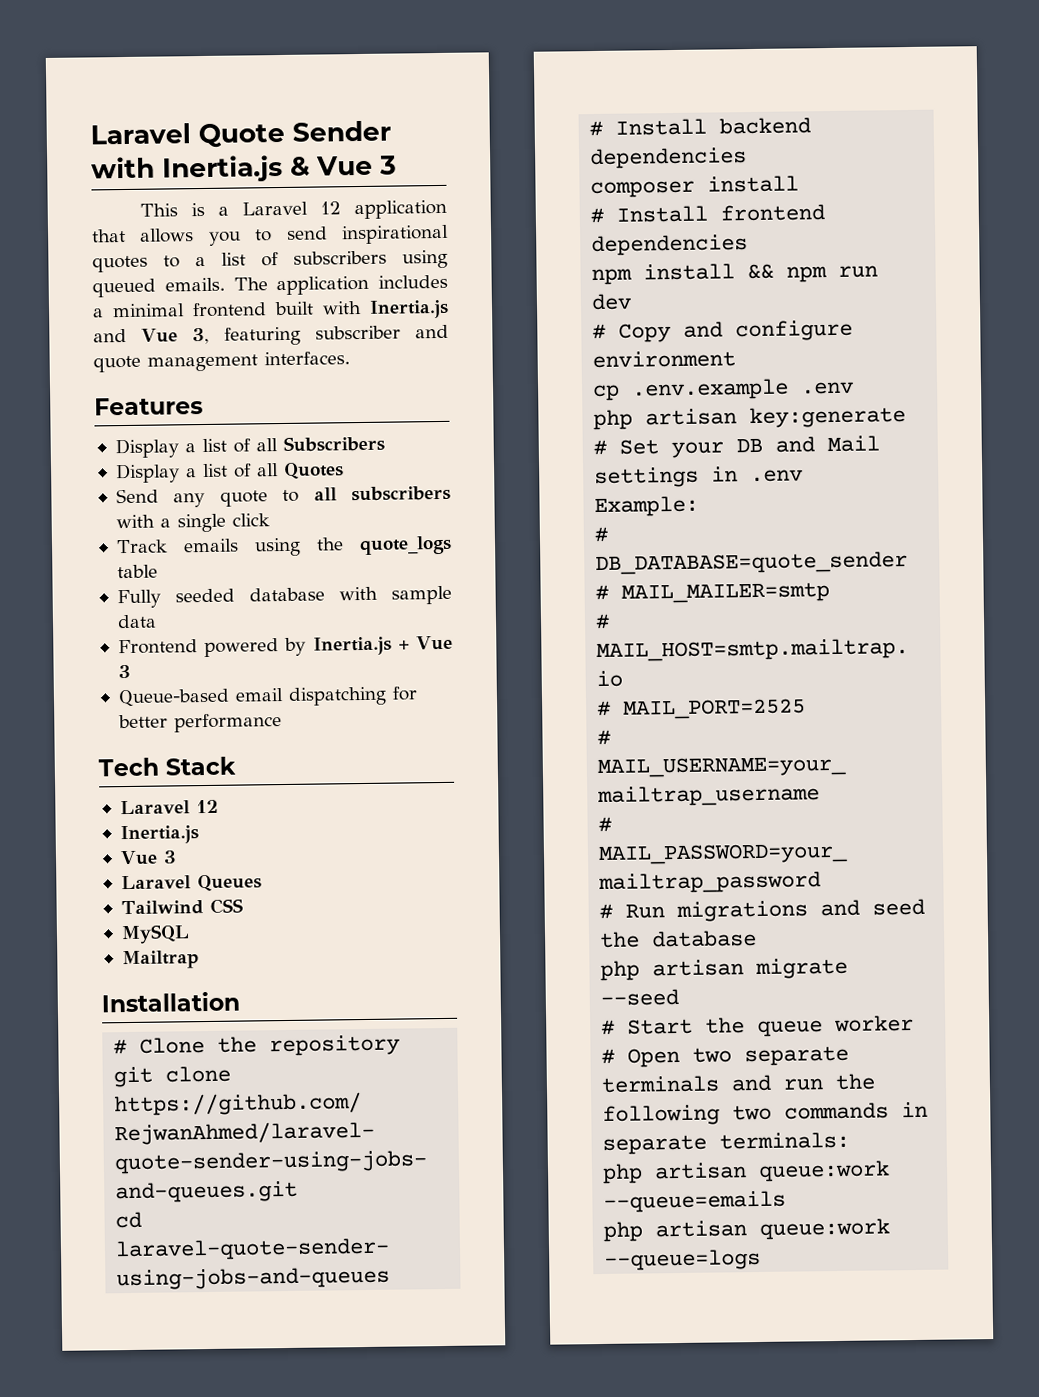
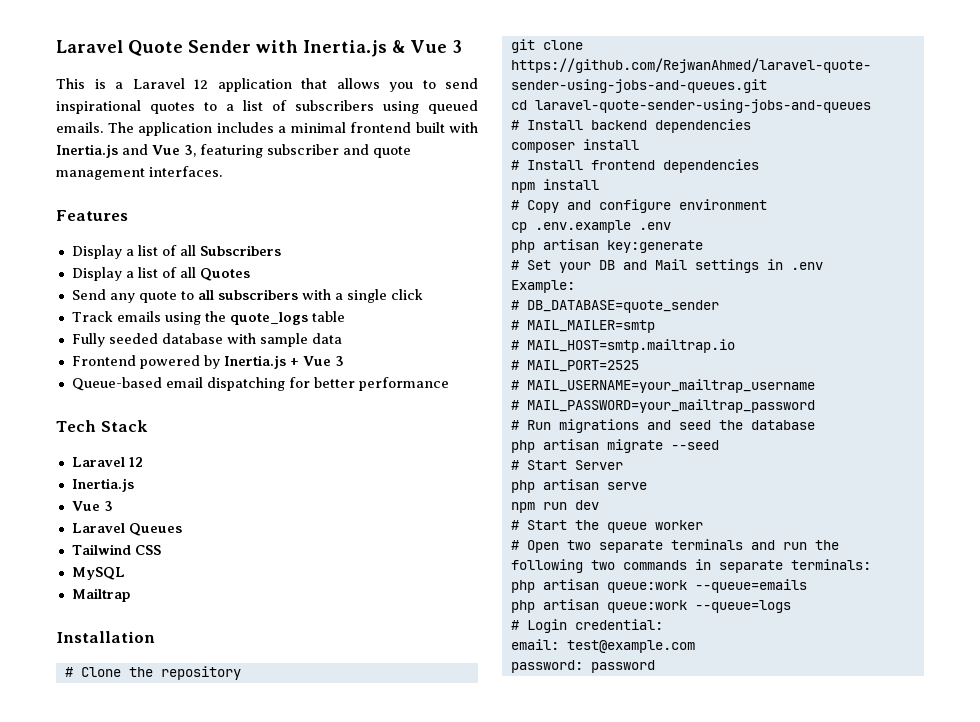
[747,263,879,283] [591,293,633,311] && npm run dev -> (599, 184) none
(680, 997) none -> [510,460,623,470] [510,479,647,493] [510,500,599,513] // # Start Server // php artisan serve // npm run dev
(762, 1259) none -> [510,619,663,633] [510,639,695,653] [510,660,655,673] // # Login credential: // email: test@example.com // password: password

